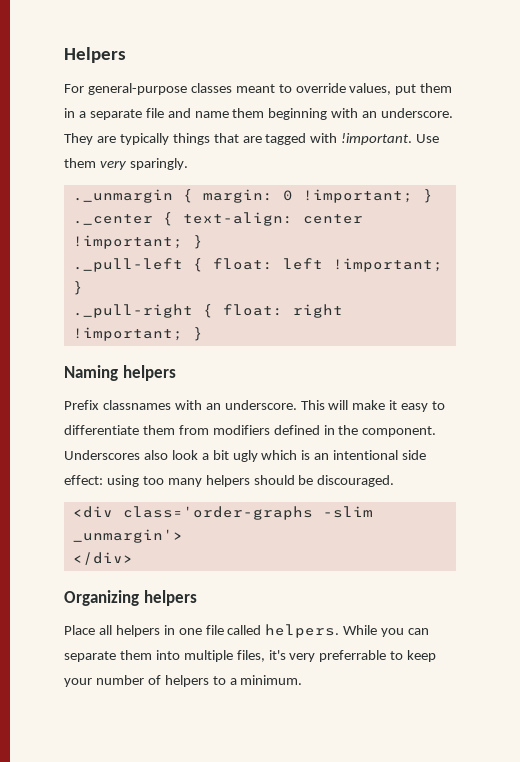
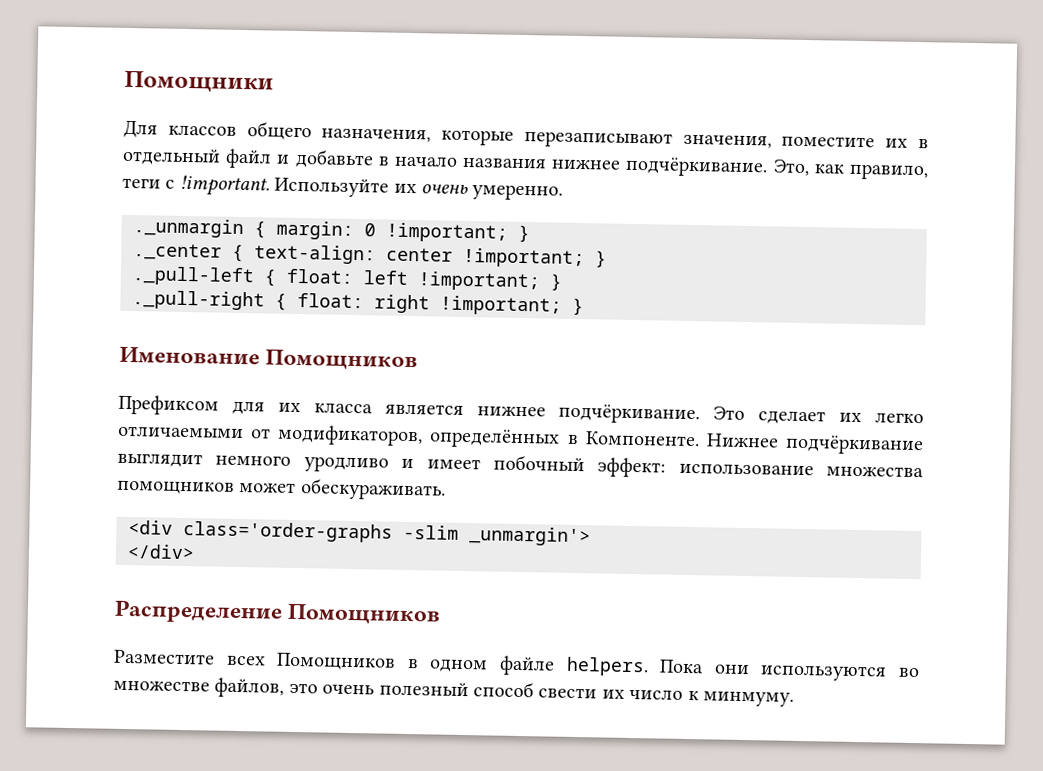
[64,47,126,63] [64,83,453,95] [64,108,454,120] [64,133,440,145] [64,158,188,170] Helpers // For general-purpose classes meant to override values, put them in a separate file and name them beginning with an underscore. They are typically things that are tagged with !important. Use them very sparingly. -> [124,70,274,94] [123,119,930,149] [122,147,928,181] [122,174,564,201] Помощники // Для классов общего назначения, которые перезаписывают значения, поместите их в отдельный файл и добавьте в начало названия нижнее подчёркивание. Это, как правило, теги с !important. Используйте их очень умеренно.
[64,365,176,381] [64,400,446,412] [64,425,437,437] [64,450,427,462] [64,475,395,487] Naming helpers // Prefix classnames with an underscore. This will make it easy to differentiate them from modifiers defined in the component. Underscores also look a bit ugly which is an intentional side effect: using too many helpers should be discouraged. -> [119,346,419,372] [118,394,924,425] [118,424,924,456] [117,452,924,478] [117,478,446,501] Именование Помощников // Префиксом для их класса является нижнее подчёркивание. Это сделает их легко отличаемыми от модификаторов, определённых в Компоненте. Нижнее подчёркивание выглядит немного уродливо и имеет побочный эффект: использование множества помощников может обескураживать.
[64,590,197,606] [64,624,430,638] [64,650,437,662] [64,675,303,687] Organizing helpers // Place all helpers in one file called helpers. While you can separate them into multiple files, it's very preferrable to keep your number of helpers to a minimum. -> [114,599,442,626] [113,649,921,682] [113,677,794,707] Распределение Помощников // Разместите всех Помощников в одном файле helpers. Пока они используются во множестве файлов, это очень полезный способ свести их число к минмуму.

